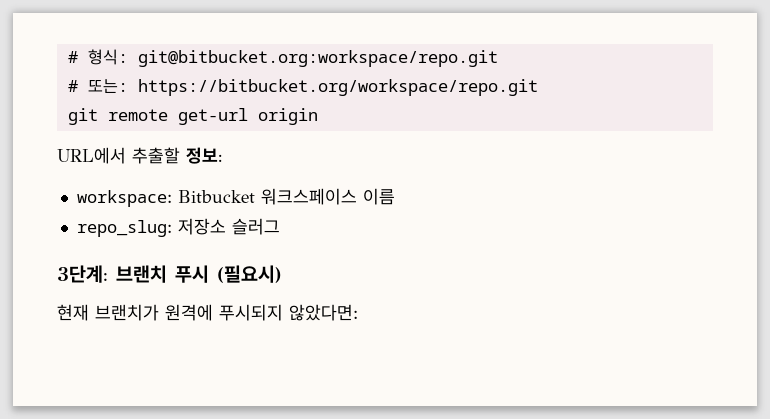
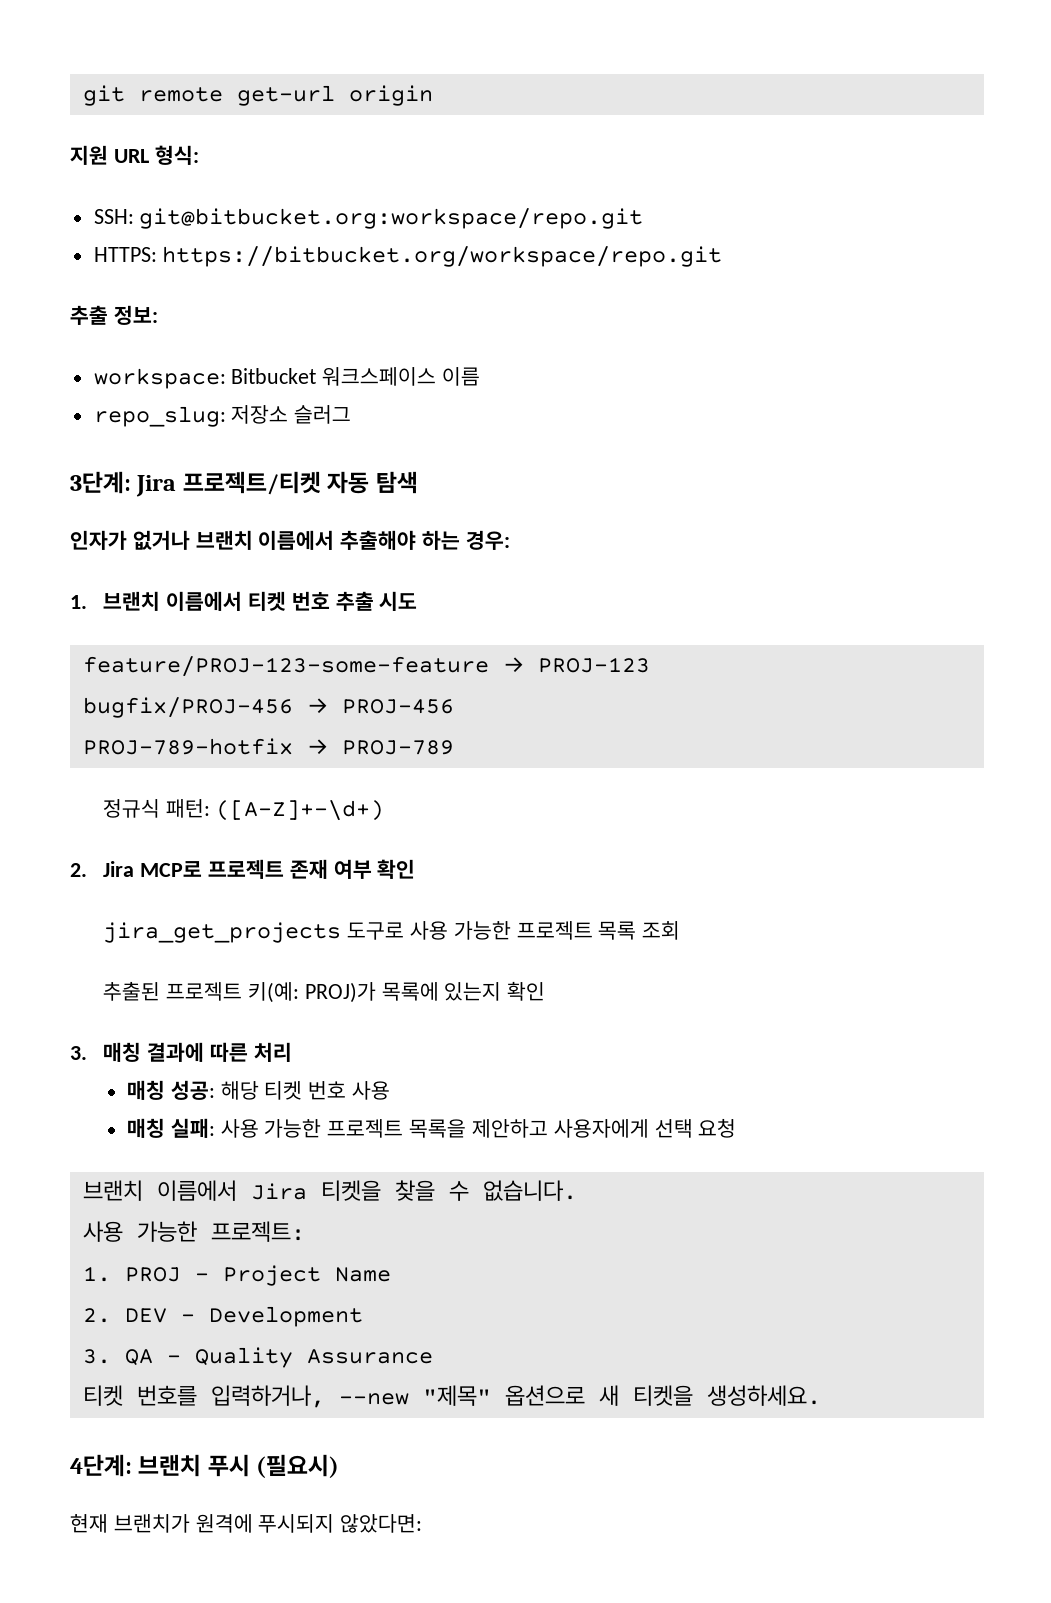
[67,49,498,67] [67,79,538,96] [67,108,318,125] [57,147,180,164] # 형식: git@bitbucket.org:workspace/repo.git // # 또는: https://bitbucket.org/workspace/repo.git // git remote get-url origin // URL에서 추출할 -> [82,85,433,106] [70,145,199,165] [93,208,644,229] [93,246,723,267] [70,305,108,325] git remote get-url origin // 지원 URL 형식: // SSH: git@bitbucket.org:workspace/repo.git // HTTPS: https://bitbucket.org/workspace/repo.git // 추출
(108, 274) none -> [136,471,418,497] [70,530,510,550] [70,591,418,611] [82,656,650,677] [82,697,454,718] [82,738,454,755] [103,799,385,821] [70,859,416,879] [103,921,681,943] [103,981,546,1003] [70,1042,292,1062] [127,1080,391,1100] [127,1118,737,1138] [82,1180,577,1201] [82,1221,305,1242] [82,1265,391,1286] [82,1306,363,1327] [82,1347,433,1368] [82,1385,821,1408] [70,1454,132,1477] Jira 프로젝트/티켓 자동 탐색 // 인자가 없거나 브랜치 이름에서 추출해야 하는 경우: // 1. 브랜치 이름에서 티켓 번호 추출 시도 // feature/PROJ-123-some-feature → PROJ-123 // bugfix/PROJ-456 → PROJ-456 // PROJ-789-hotfix → PROJ-789 // 정규식 패턴: ([A-Z]+-\d+) // 2. Jira MCP로 프로젝트 존재 여부 확인 // jira_get_projects 도구로 사용 가능한 프로젝트 목록 조회 // 추출된 프로젝트 키(예: PROJ)가 목록에 있는지 확인 // 3. 매칭 결과에 따른 처리 // 매칭 성공: 해당 티켓 번호 사용 // 매칭 실패: 사용 가능한 프로젝트 목록을 제안하고 사용자에게 선택 요청 // 브랜치 이름에서 Jira 티켓을 찾을 수 없습니다. // 사용 가능한 프로젝트: // 1. PROJ - Project Name // 2. DEV - Development // 3. QA - Quality Assurance // 티켓 번호를 입력하거나, --new "제목" 옵션으로 새 티켓을 생성하세요. // 4단계:

